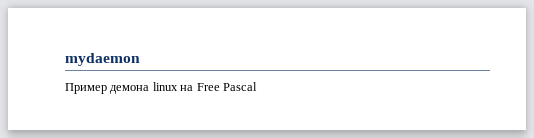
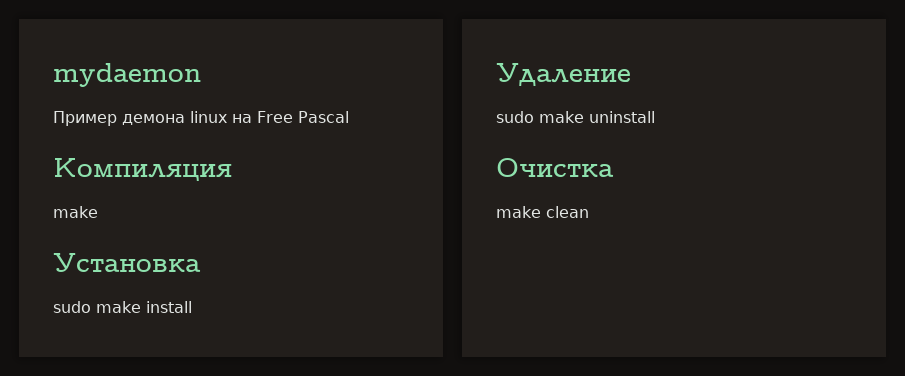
(257, 86) none -> [53,158,232,181] [53,206,98,218] [53,253,201,272] [53,301,192,313] [496,63,631,86] [496,111,655,123] [496,158,614,177] [496,206,589,218] // Компиляция // make // Установка // sudo make install // Удаление // sudo make uninstall // Очистка // make clean

